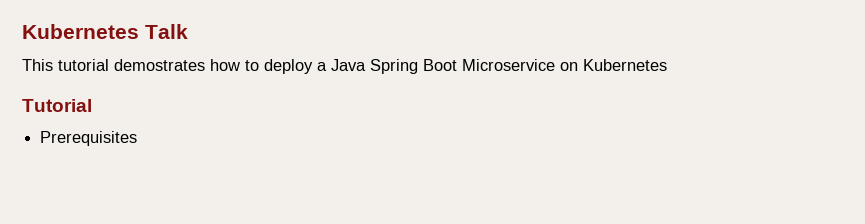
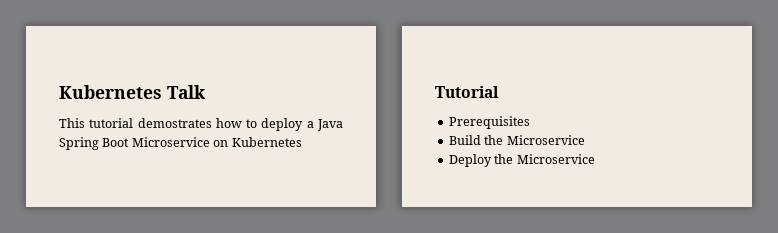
(138, 138) none -> [448,135,585,145] [448,154,595,167] // Build the Microservice // Deploy the Microservice

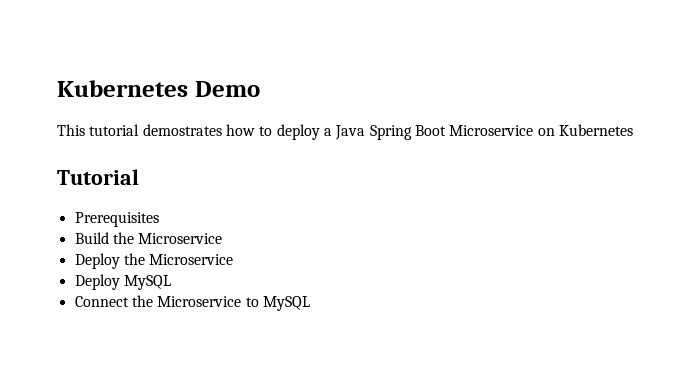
[59,85,206,99] Kubernetes Talk -> [57,80,260,97] Kubernetes Demo
(595, 159) none -> [74,274,171,290] [74,295,310,311] // Deploy MySQL // Connect the Microservice to MySQL

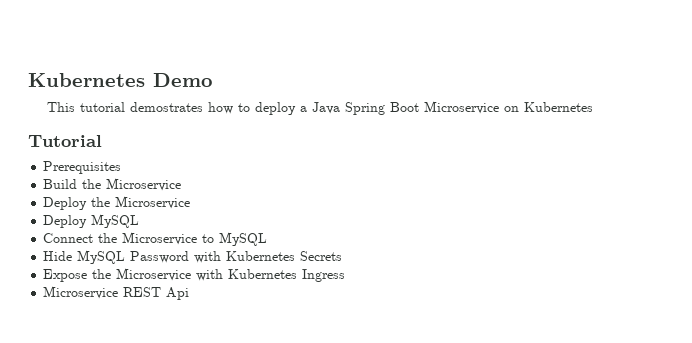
(310, 303) none -> [43,250,343,264] [43,268,346,282] [43,286,190,300] // Hide MySQL Password with Kubernetes Secrets // Expose the Microservice with Kubernetes Ingress // Microservice REST Api

